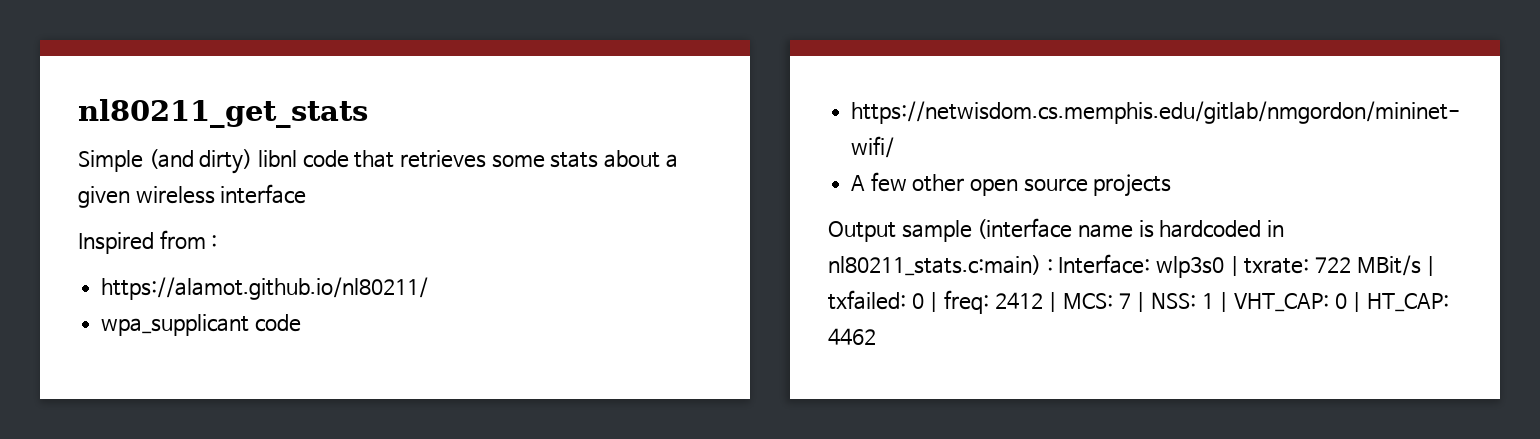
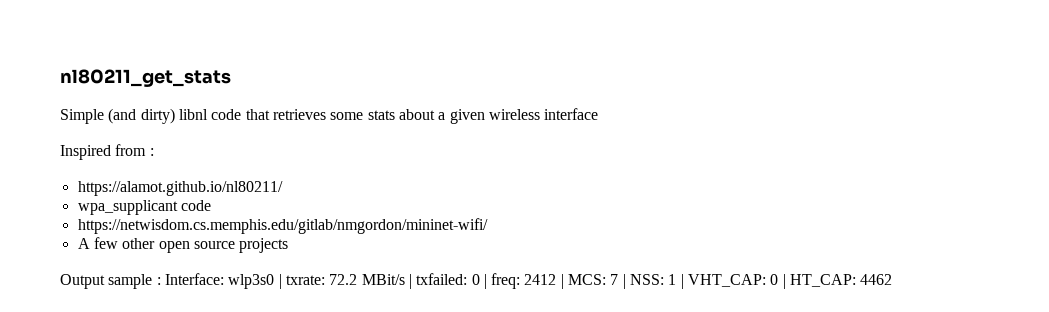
[977,218,1284,239] [828,255,1041,276] (interface name is hardcoded in nl80211_stats.c:main) -> (153, 281) none
[1314,257,1351,273] 722 -> [329,274,358,285] 72.2

